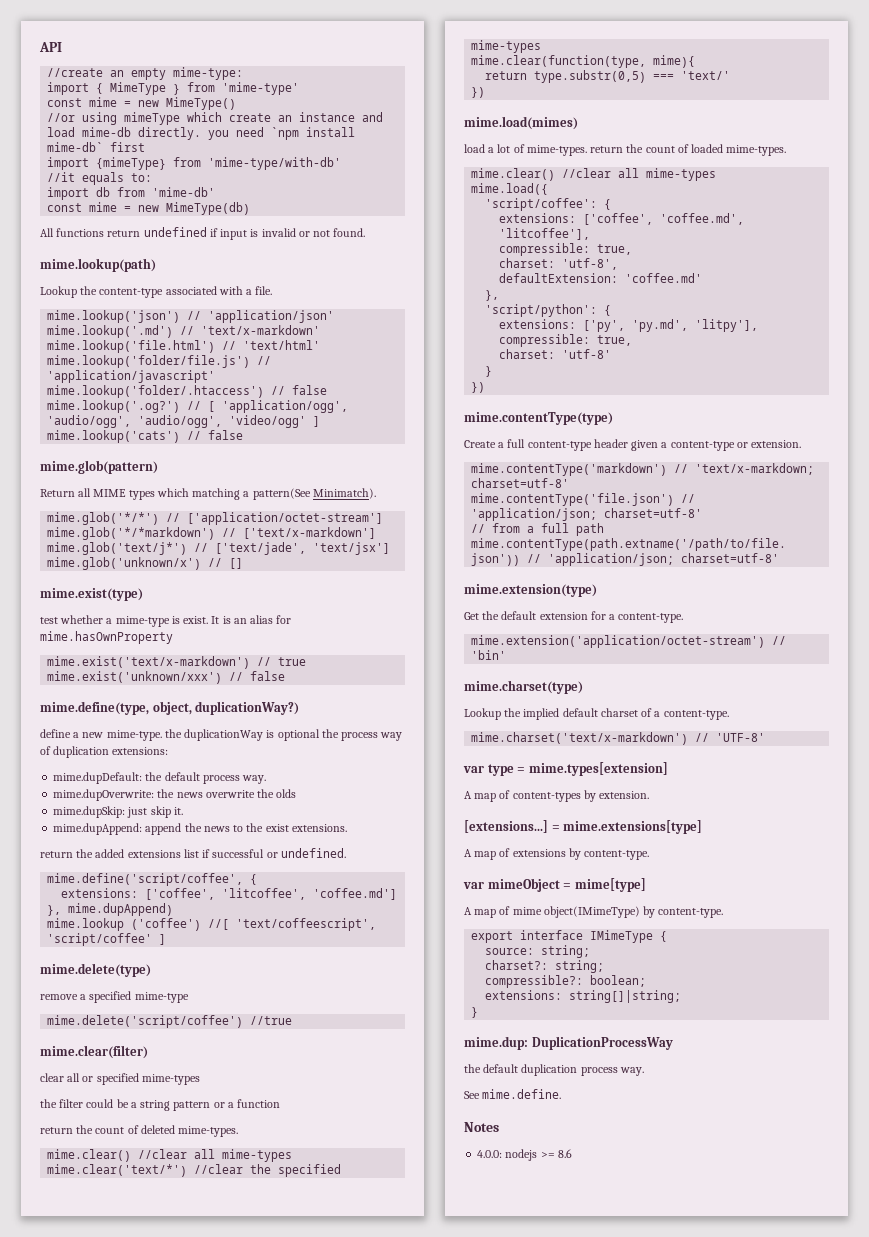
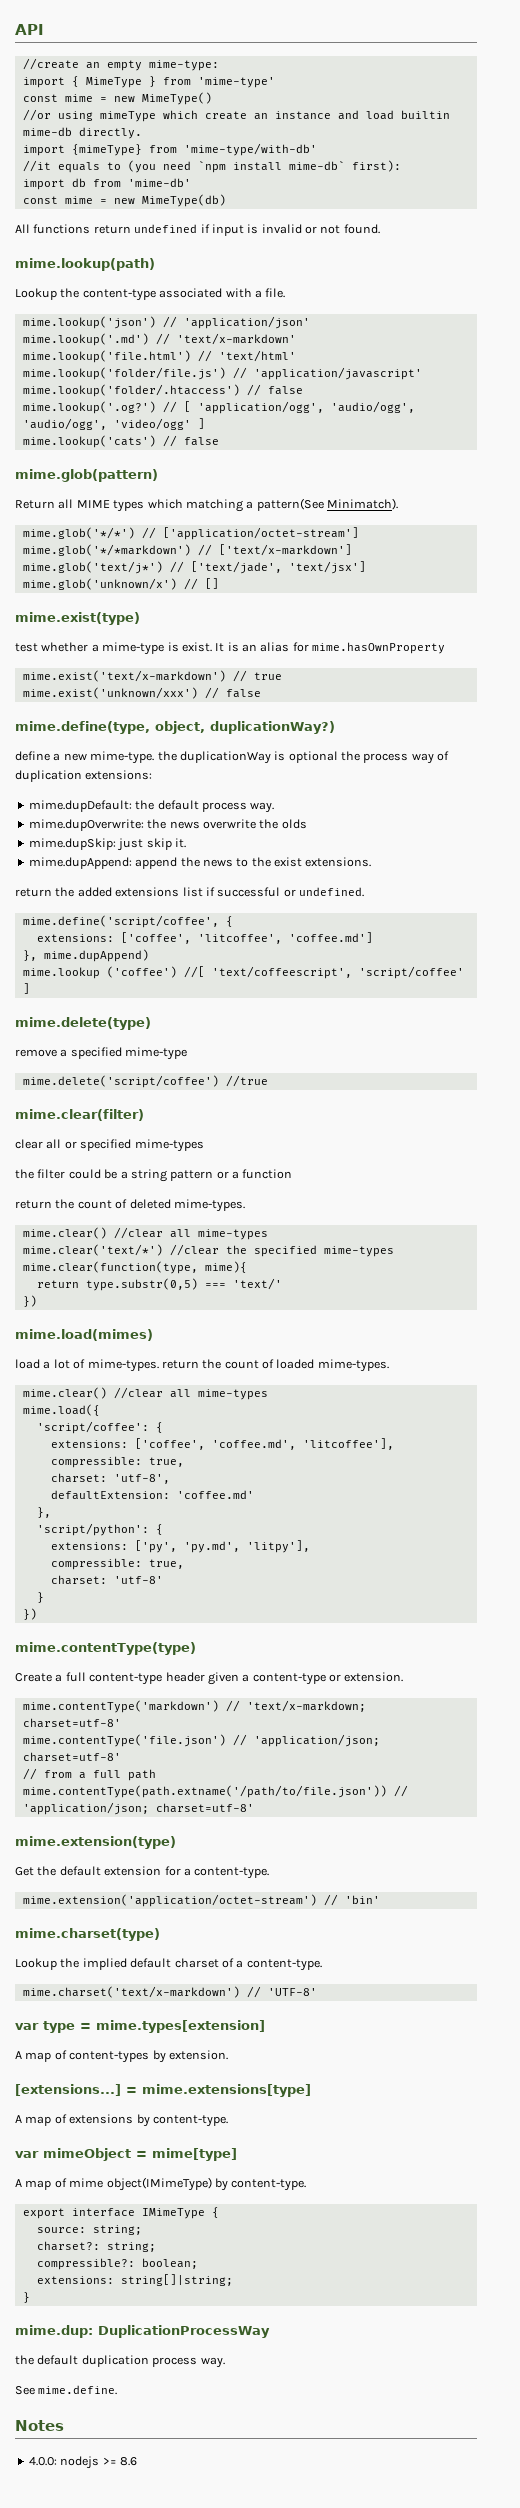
(76, 132) none -> [400,110,450,119] builtin
[208,127,356,140] [47,142,146,152] you need `npm install mime-db` first -> (142, 133) none
[131,173,153,182] to: -> [106,160,401,173] to (you need `npm install mime-db` first):

